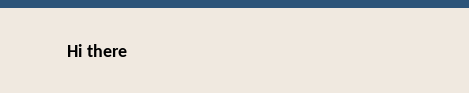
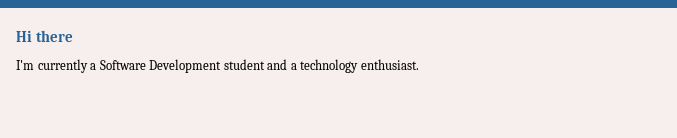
(127, 50) none -> [16,59,419,73] // I'm currently a Software Development student and a technology enthusiast.

